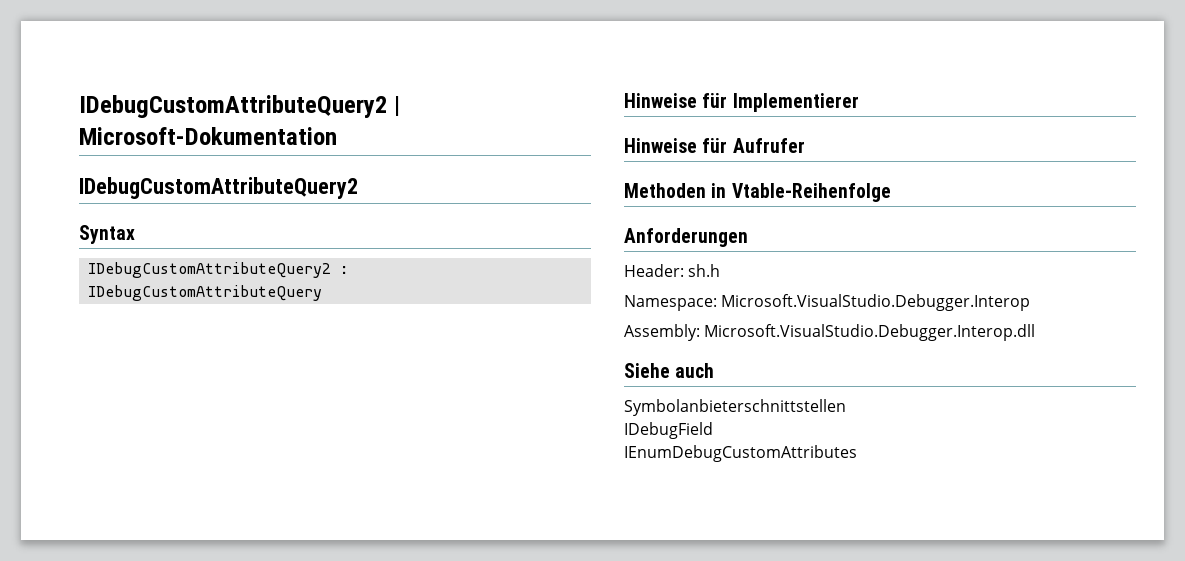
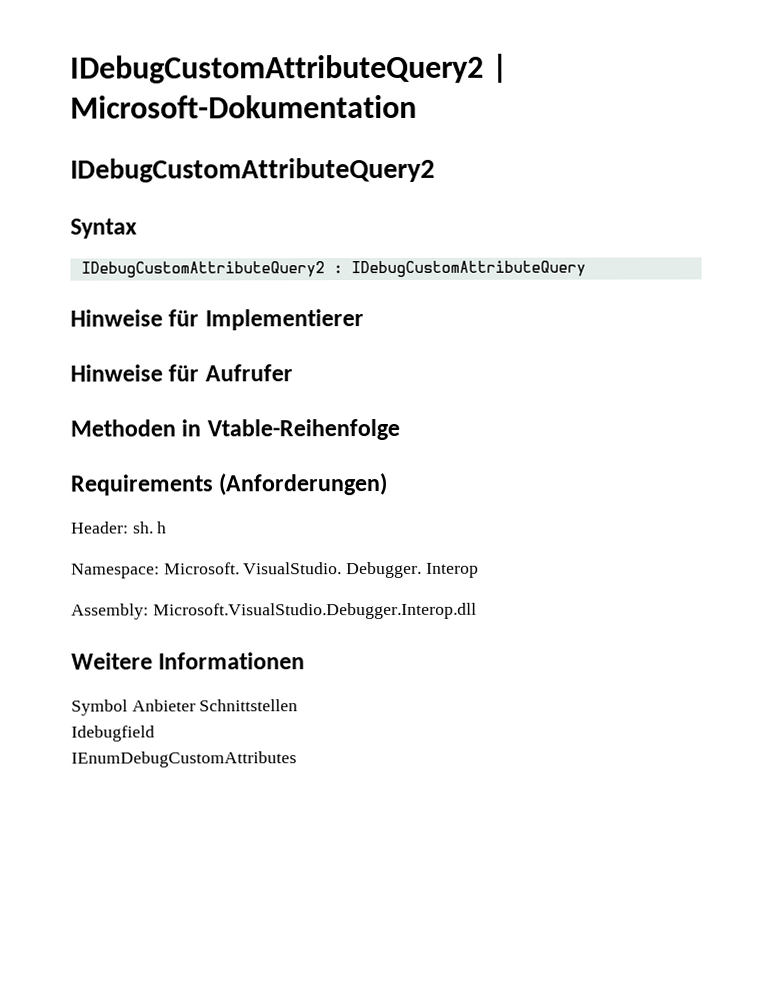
[624,228,748,247] Anforderungen -> [70,472,388,496] Requirements (Anforderungen)
[688,264,721,277] sh.h -> [132,521,168,534] sh. h
[721,294,1031,311] [624,324,1036,341] [624,363,715,378] [624,399,846,416] [624,422,713,439] Microsoft.VisualStudio.Debugger.Interop // Assembly: Microsoft.VisualStudio.Debugger.Interop.dll // Siehe auch // Symbolanbieterschnittstellen // IDebugField -> [163,561,479,579] [71,602,477,620] [71,652,306,670] [71,699,299,716] [71,725,155,742] Microsoft. VisualStudio. Debugger. Interop // Assembly: Microsoft.VisualStudio.Debugger.Interop.dll // Weitere Informationen // Symbol Anbieter Schnittstellen // Idebugfield

